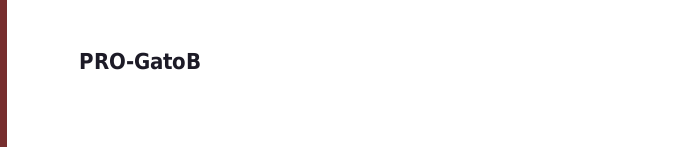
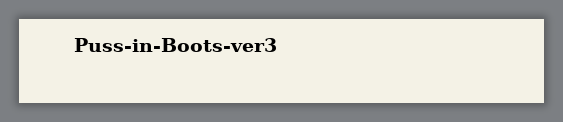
[79,52,201,70] PRO-GatoB -> [74,38,277,52] Puss-in-Boots-ver3

